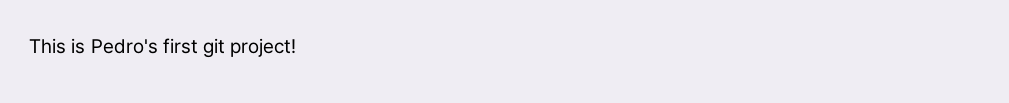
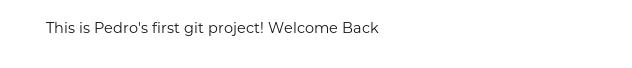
(297, 47) none -> [268,22,379,33] Welcome Back

